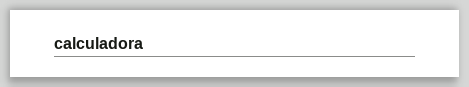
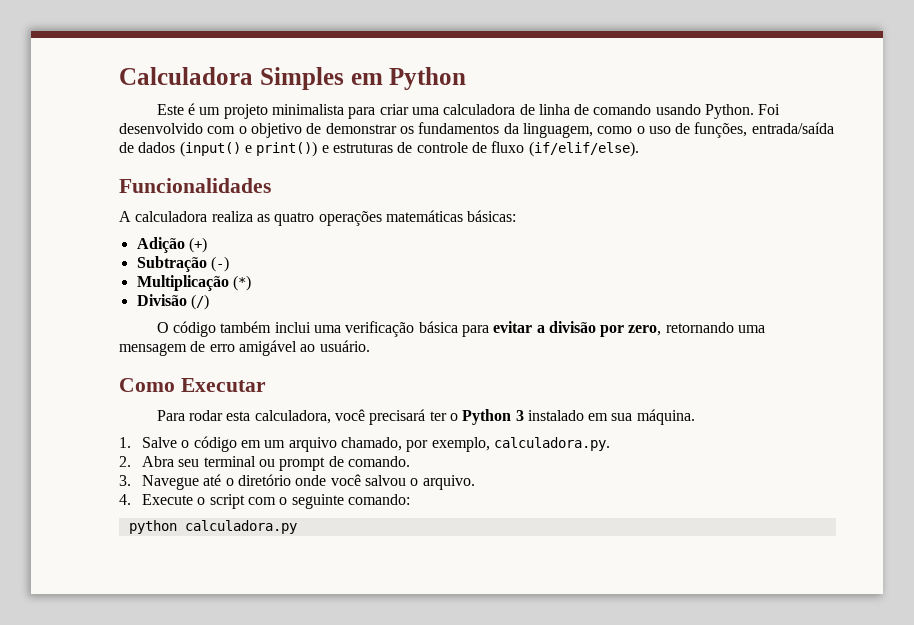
[54,37,143,49] calculadora -> [119,67,467,90] [156,103,781,119] [119,122,834,138] [119,141,639,157] [119,178,271,193] [119,210,517,226] [136,237,207,253] [136,256,229,272] [136,275,251,291] [136,294,209,310] [156,321,766,337] [119,340,370,356] [119,378,266,392] [156,409,695,425] [119,436,610,452] [119,456,411,471] [119,474,475,490] [119,494,411,509] [128,520,297,534] Calculadora Simples em Python // Este é um projeto minimalista para criar uma calculadora de linha de comando usando Python. Foi desenvolvido com o objetivo de demonstrar os fundamentos da linguagem, como o uso de funções, entrada/saída de dados (input() e print()) e estruturas de controle de fluxo (if/elif/else). // Funcionalidades // A calculadora realiza as quatro operações matemáticas básicas: // Adição (+) // Subtração (-) // Multiplicação (*) // Divisão (/) // O código também inclui uma verificação básica para evitar a divisão por zero, retornando uma mensagem de erro amigável ao usuário. // Como Executar // Para rodar esta calculadora, você precisará ter o Python 3 instalado em sua máquina. // 1. Salve o código em um arquivo chamado, por exemplo, calculadora.py. // 2. Abra seu terminal ou prompt de comando. // 3. Navegue até o diretório onde você salvou o arquivo. // 4. Execute o script com o seguinte comando: // python calculadora.py

